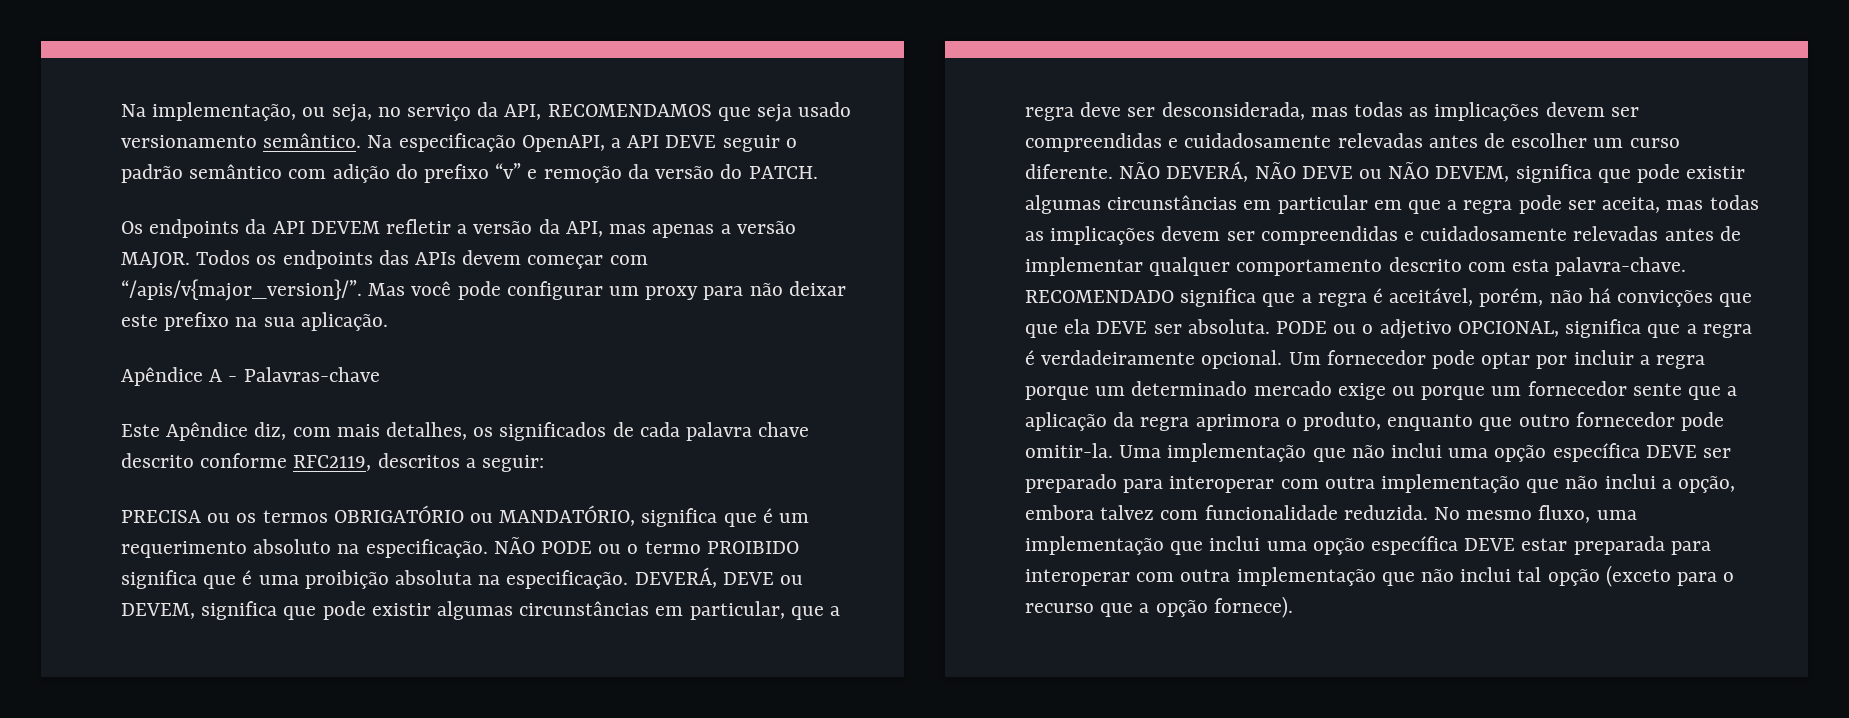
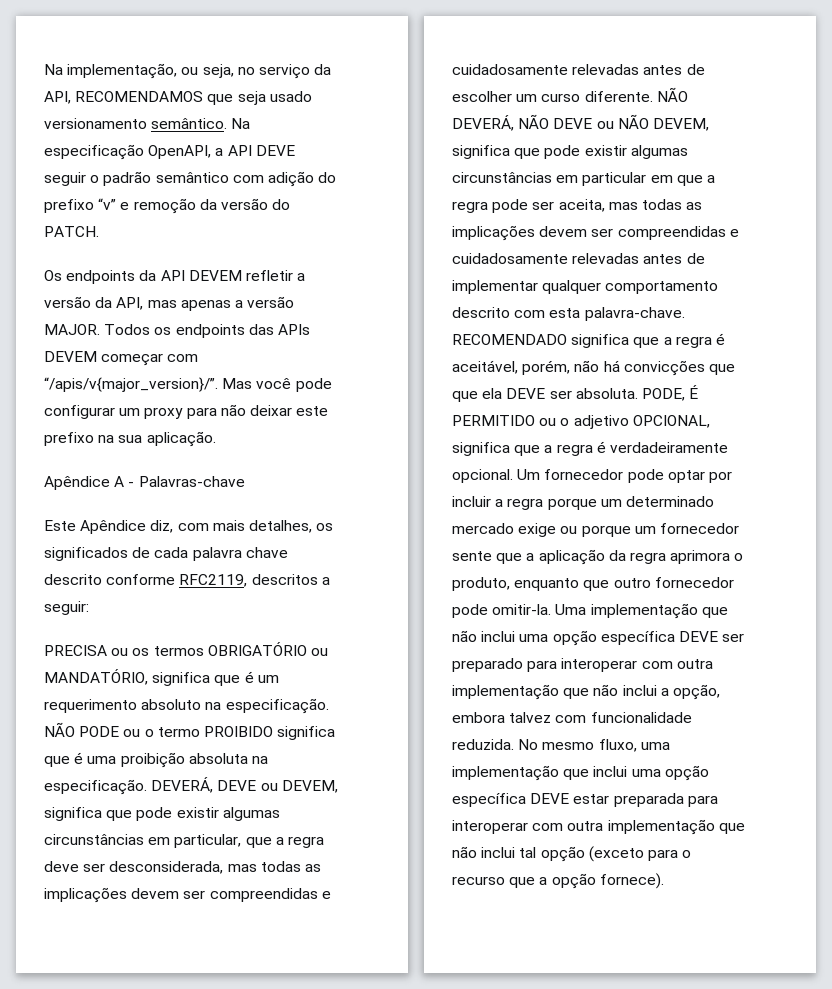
[462,250,522,265] devem -> [44,351,97,362] DEVEM
[1276,321,1328,334] PODE -> [641,385,699,401] [452,415,535,426] PODE, É PERMITIDO

